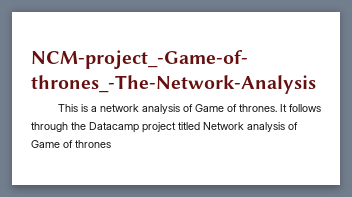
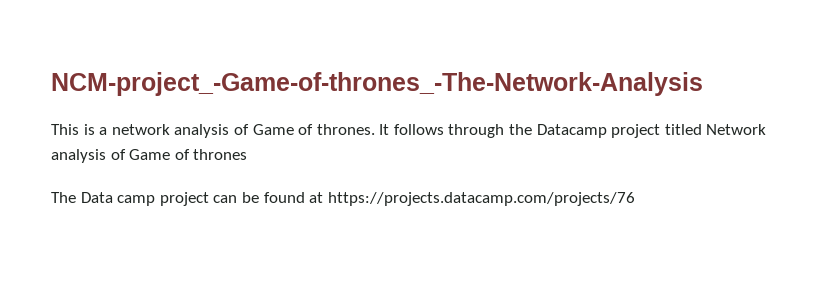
(111, 144) none -> [51,192,635,206] // The Data camp project can be found at https://projects.datacamp.com/projects/76

